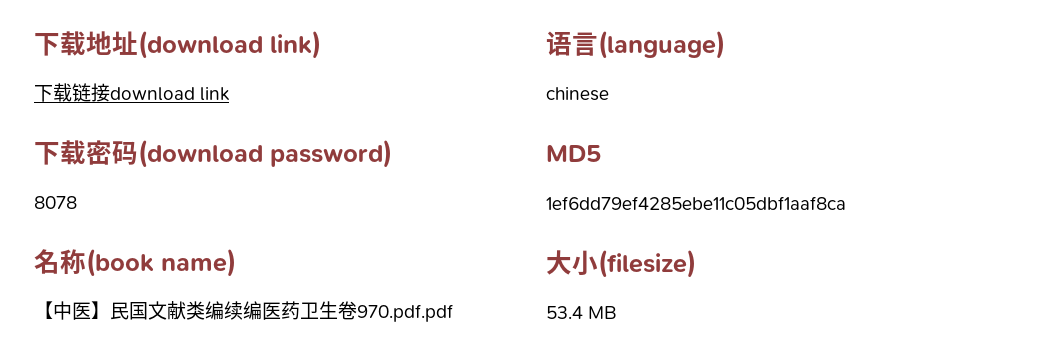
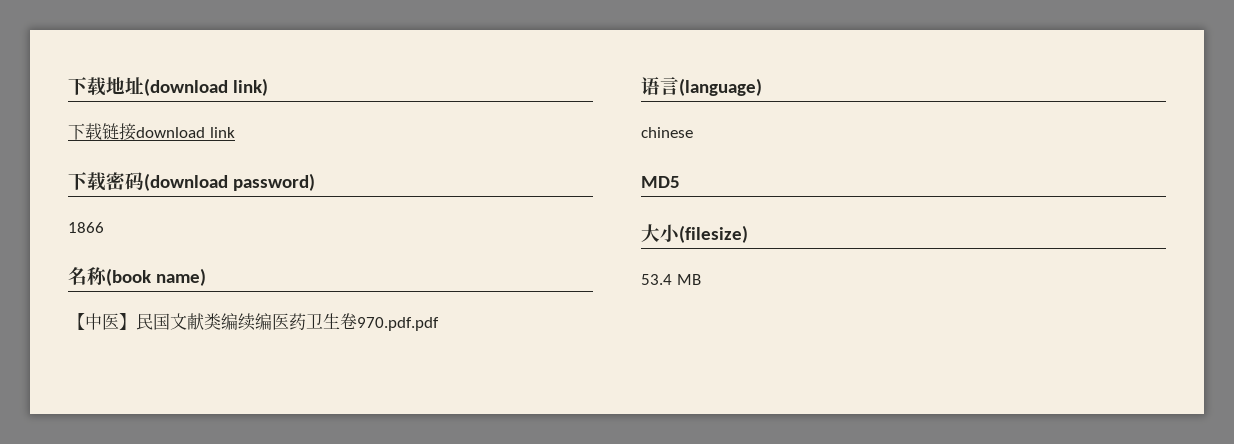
[34,196,77,209] 8078 -> [68,222,104,233] 1866
[546,196,846,210] // 1ef6dd79ef4285ebe11c05dbf1aaf8ca -> (680, 182) none

